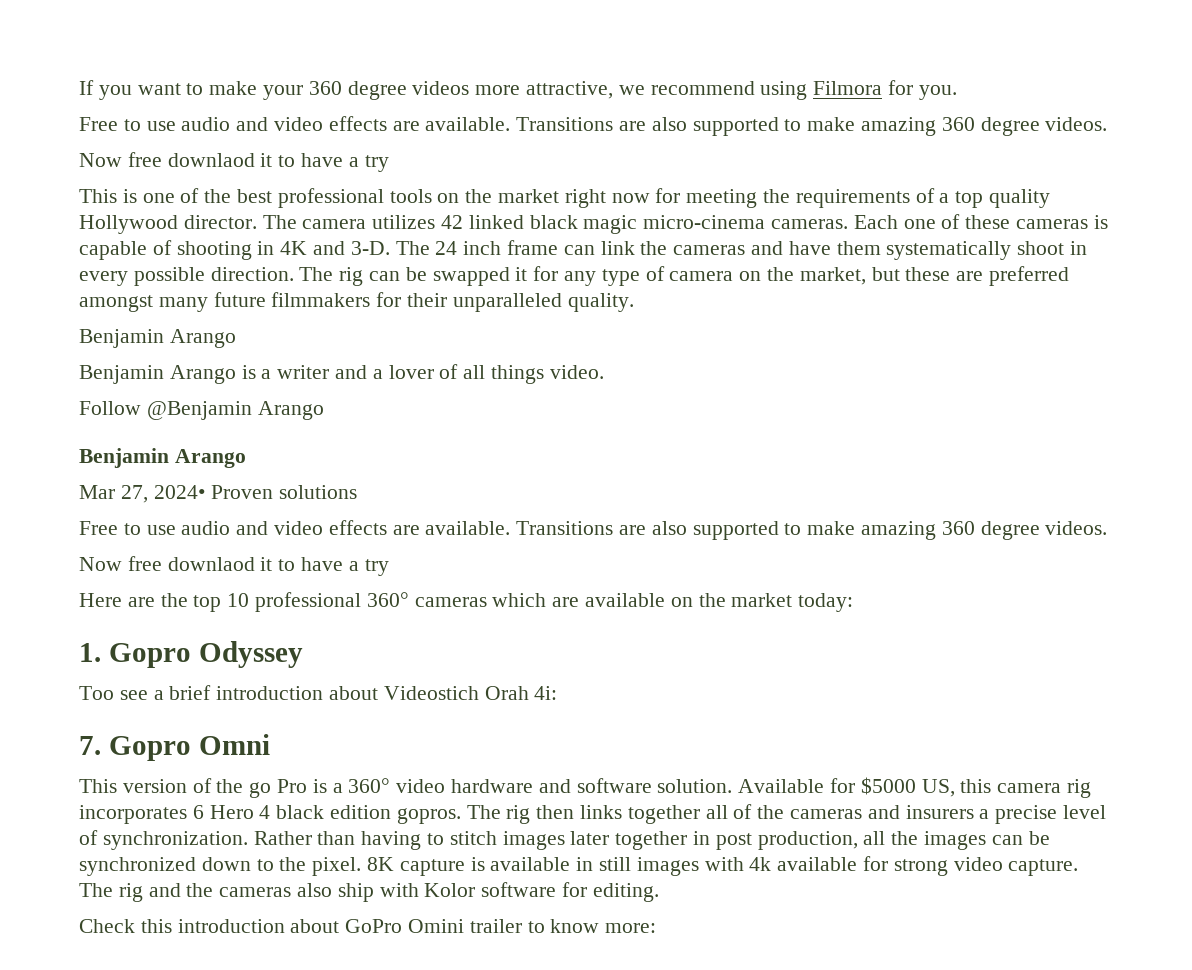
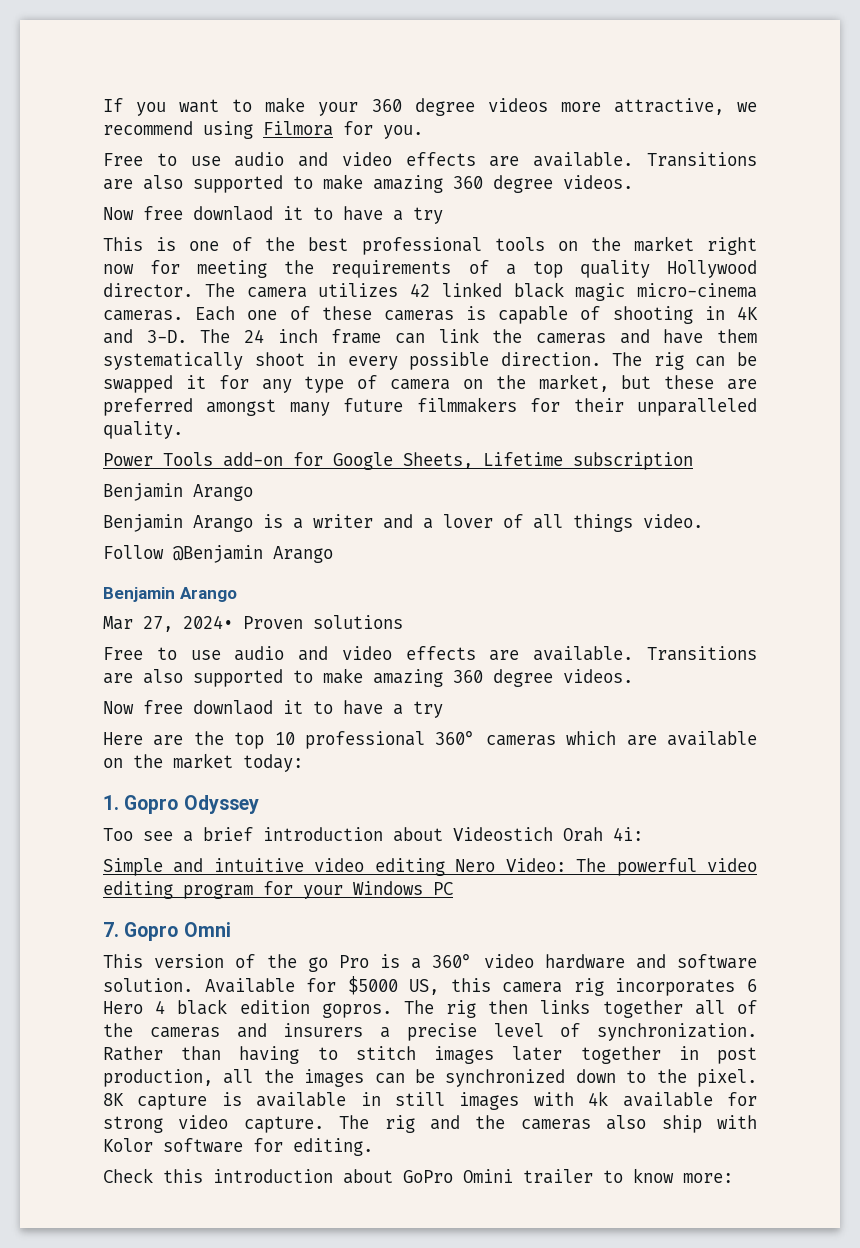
(634, 302) none -> [103,452,693,470] // Power Tools add-on for Google Sheets, Lifetime subscription
(558, 693) none -> [103,858,758,876] [103,881,453,899] // Simple and intuitive video editing Nero Video: The powerful video editing program for your Windows PC

